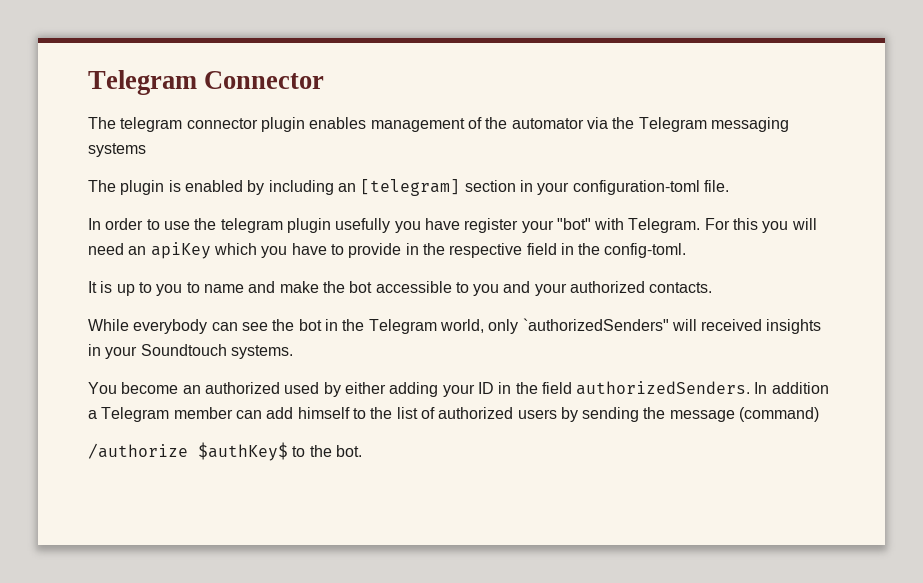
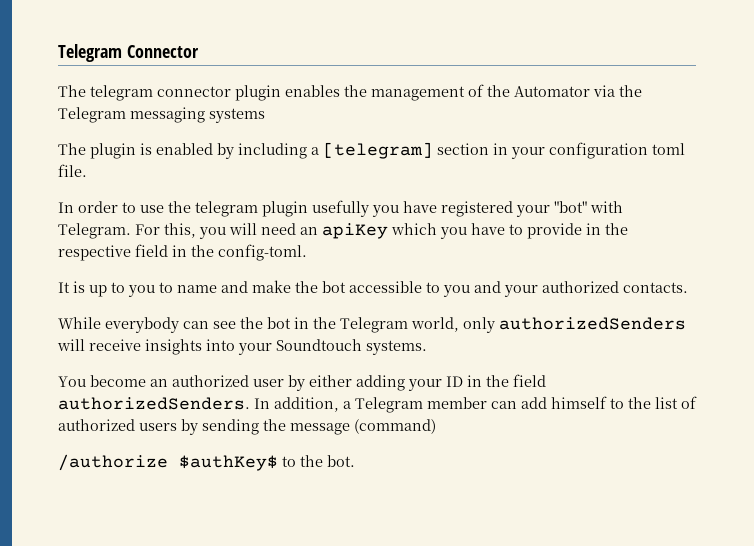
(367, 123) none -> [344,85,367,97] the
[511,118,584,129] automator -> [514,86,590,97] Automator
[337,183,356,192] an -> [311,147,319,155] a
[572,180,700,195] configuration-toml -> [549,142,685,159] configuration toml
[464,218,519,233] register -> [441,201,513,217] registered
[733,218,759,230] this -> [164,223,196,238] this,
[522,318,822,334] [88,344,101,356] `authorizedSenders" will received insights in -> [499,317,686,330] [57,339,235,355] authorizedSenders will receive insights into
[284,382,320,394] used -> [253,379,284,387] user
[771,382,829,394] addition -> [274,397,339,412] addition,

